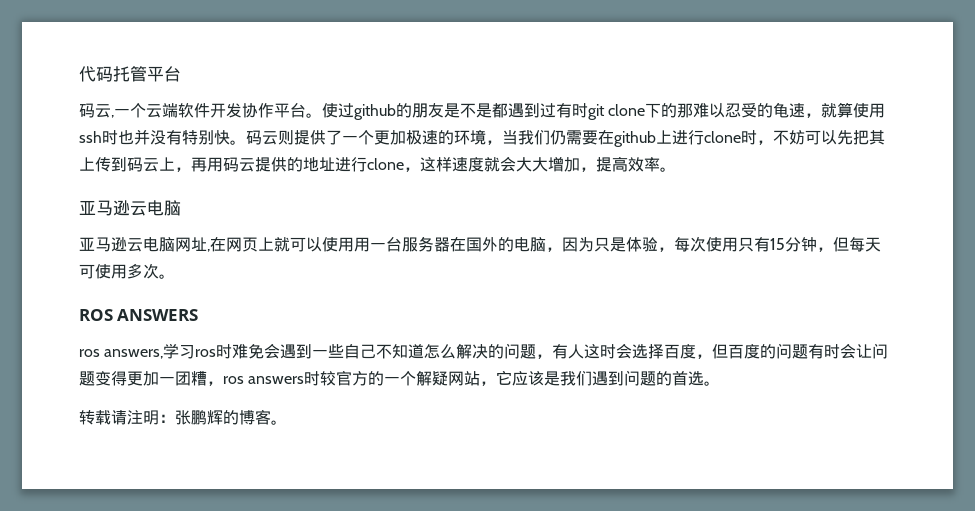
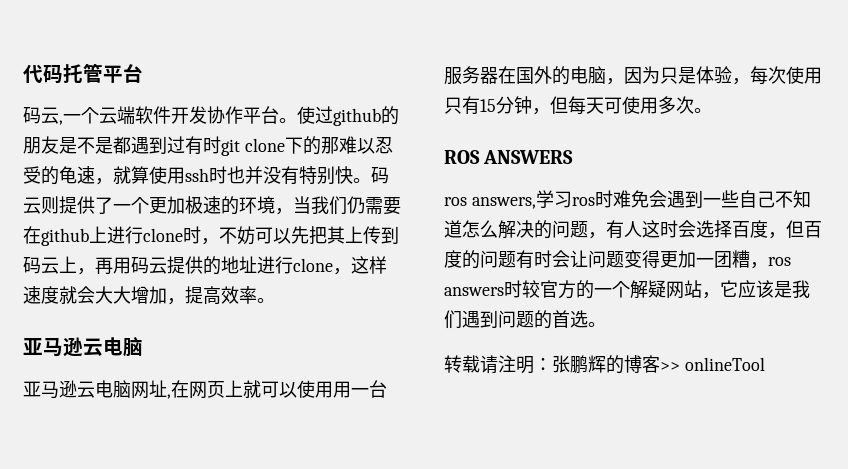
[271,420,287,425] 。 -> [660,357,765,371] >> onlineTool

